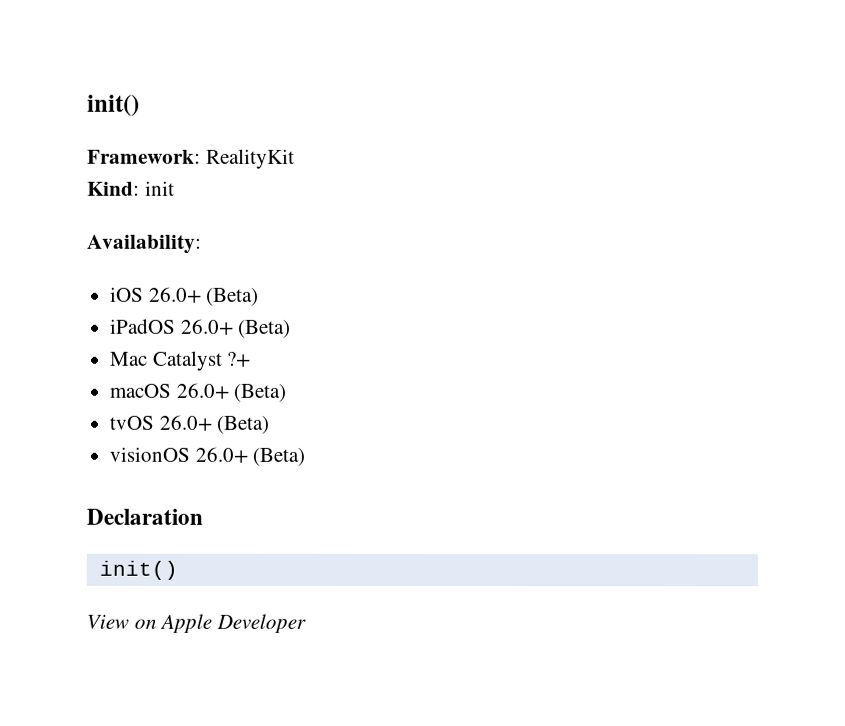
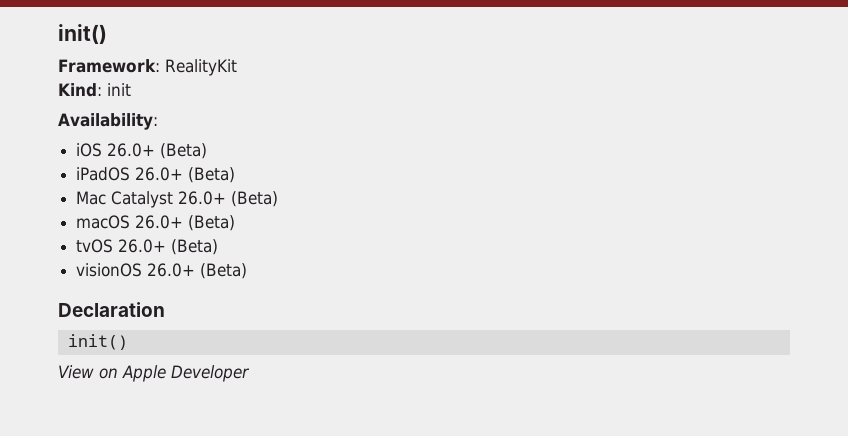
[226,351,252,367] ?+ -> [178,191,279,207] 26.0+ (Beta)

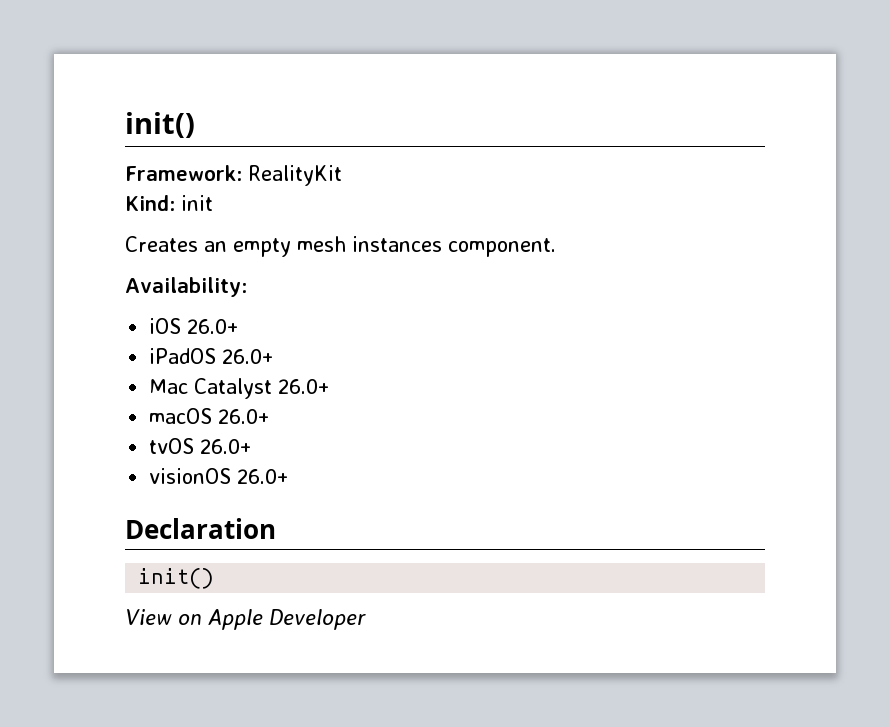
(131, 89) none -> [125,236,556,257] // Creates an empty mesh instances component.
[160,143,208,159] (Beta) -> (239, 326) none
[188,167,236,183] (Beta) -> (274, 356) none
[231,191,279,207] (Beta) -> (330, 386) none
[188,215,236,231] (Beta) -> (270, 416) none
[171,239,219,255] (Beta) -> (252, 446) none
[200,263,248,279] (Beta) -> (289, 476) none

